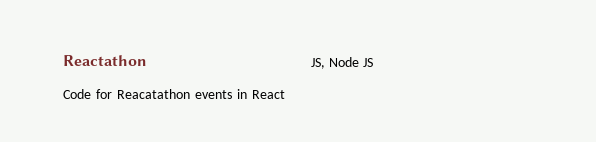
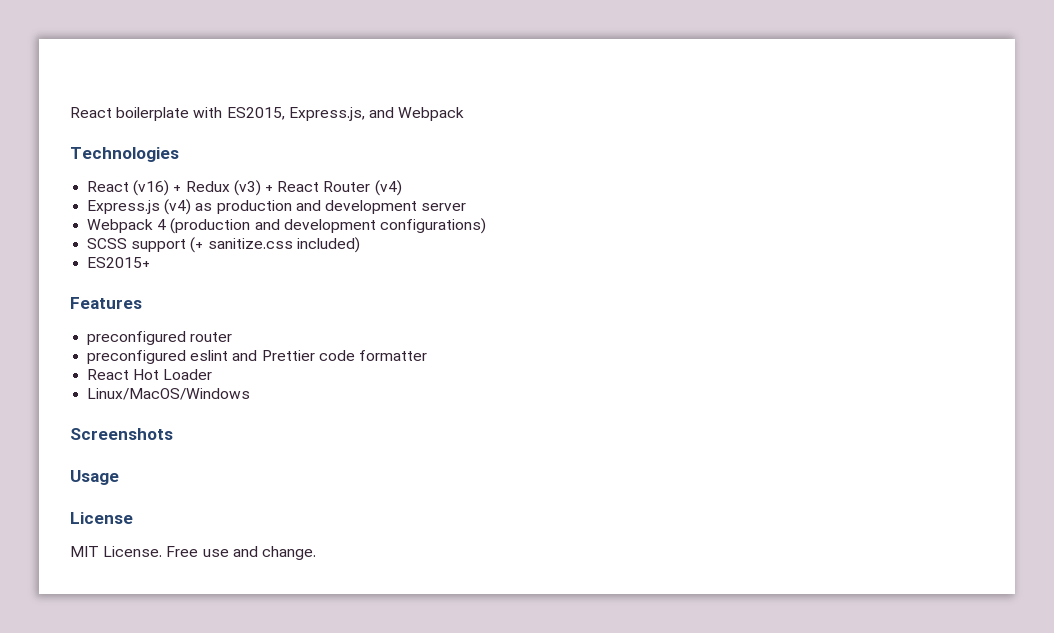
[63,55,147,66] [63,89,285,99] [311,57,373,69] Reactathon // Code for Reacatathon events in React JS, Node JS -> [70,107,465,121] [70,147,179,162] [87,180,402,196] [87,199,467,215] [87,218,486,234] [87,237,360,253] [87,257,151,268] [70,297,142,309] [87,331,233,345] [87,350,427,364] [87,369,213,380] [87,388,251,400] [70,428,173,440] [70,470,119,485] [70,512,133,524] [70,546,316,560] React boilerplate with ES2015, Express.js, and Webpack // Technologies // React (v16) + Redux (v3) + React Router (v4) // Express.js (v4) as production and development server // Webpack 4 (production and development configurations) // SCSS support (+ sanitize.css included) // ES2015+ // Features // preconfigured router // preconfigured eslint and Prettier code formatter // React Hot Loader // Linux/MacOS/Windows // Screenshots // Usage // License // MIT License. Free use and change.

